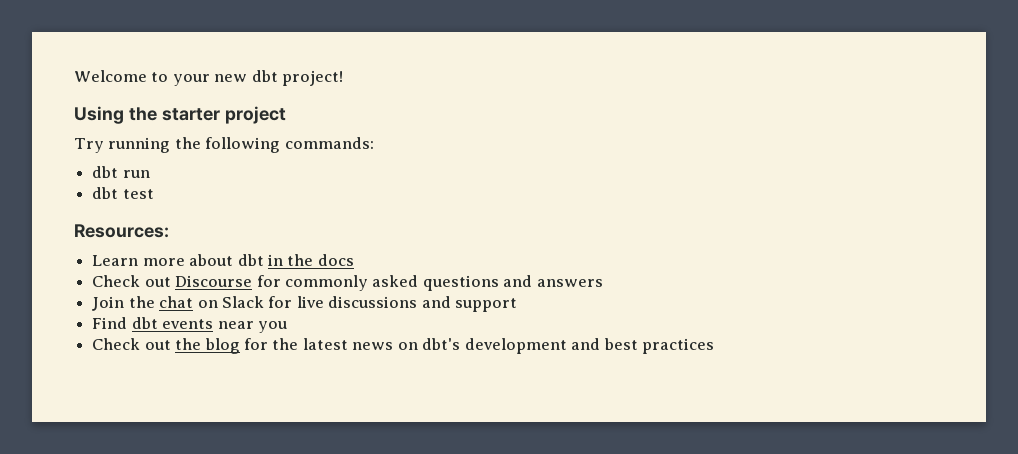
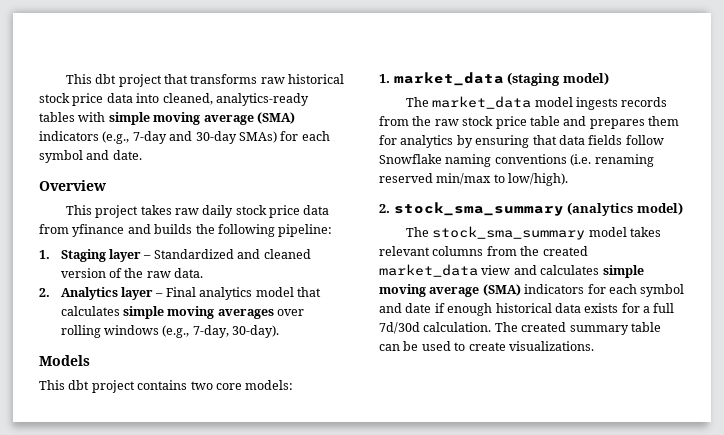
[74,70,344,86] [74,106,286,124] [74,137,374,153] [92,166,150,178] [92,187,154,199] [74,224,169,238] [92,254,354,266] [92,275,603,291] [92,296,518,312] [92,317,287,333] [92,338,715,354] Welcome to your new dbt project! // Using the starter project // Try running the following commands: // dbt run // dbt test // Resources: // Learn more about dbt in the docs // Check out Discourse for commonly asked questions and answers // Join the chat on Slack for live discussions and support // Find dbt events near you // Check out the blog for the latest news on dbt's development and best practices -> [65,74,345,87] [39,93,309,106] [39,112,295,125] [39,131,330,144] [39,150,142,163] [39,180,106,191] [65,205,330,218] [39,224,333,237] [39,249,311,262] [60,268,204,278] [39,287,321,300] [60,306,305,319] [60,325,280,338] [39,355,90,366] [39,380,294,393] [379,72,609,86] [405,96,668,110] [379,116,679,129] [379,135,664,148] [379,154,654,167] [379,173,569,186] [379,202,683,216] [405,226,661,240] [379,246,588,256] [379,264,644,278] [379,284,685,297] [379,303,675,316] [379,322,661,335] [379,341,594,351] This dbt project that transforms raw historical stock price data into cleaned, analytics-ready tables with simple moving average (SMA) indicators (e.g., 7-day and 30-day SMAs) for each symbol and date. // Overview // This project takes raw daily stock price data from yfinance and builds the following pipeline: // 1. Staging layer – Standardized and cleaned version of the raw data. // 2. Analytics layer – Final analytics model that calculates simple moving averages over rolling windows (e.g., 7-day, 30-day). // Models // This dbt project contains two core models: // 1. market_data (staging model) // The market_data model ingests records from the raw stock price table and prepares them for analytics by ensuring that data fields follow Snowflake naming conventions (i.e. renaming reserved min/max to low/high). // 2. stock_sma_summary (analytics model) // The stock_sma_summary model takes relevant columns from the created market_data view and calculates simple moving average (SMA) indicators for each symbol and date if enough historical data exists for a full 7d/30d calculation. The created summary table can be used to create visualizations.

